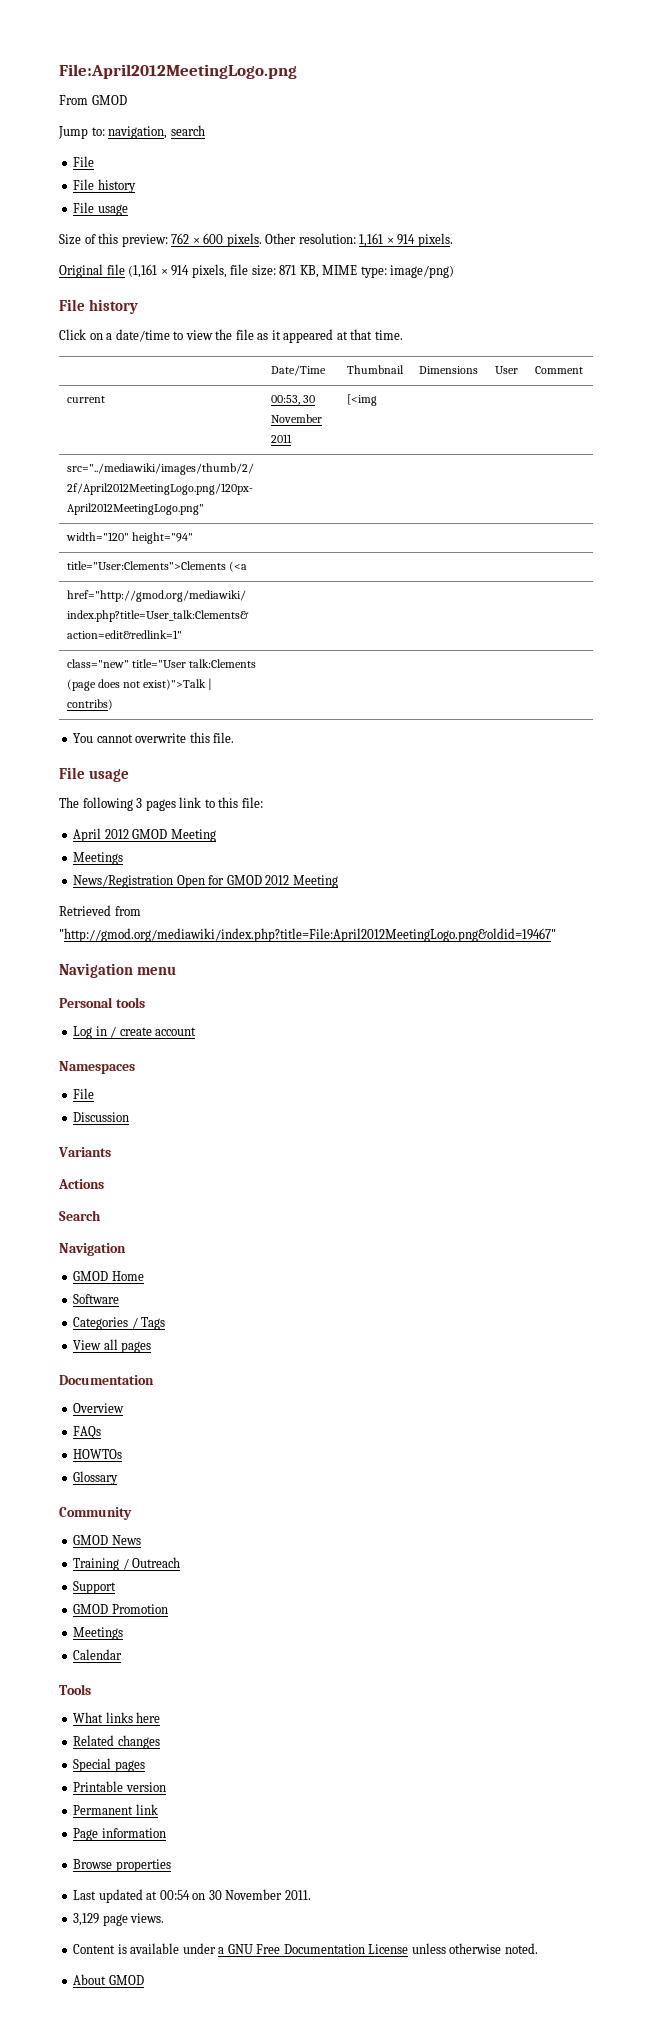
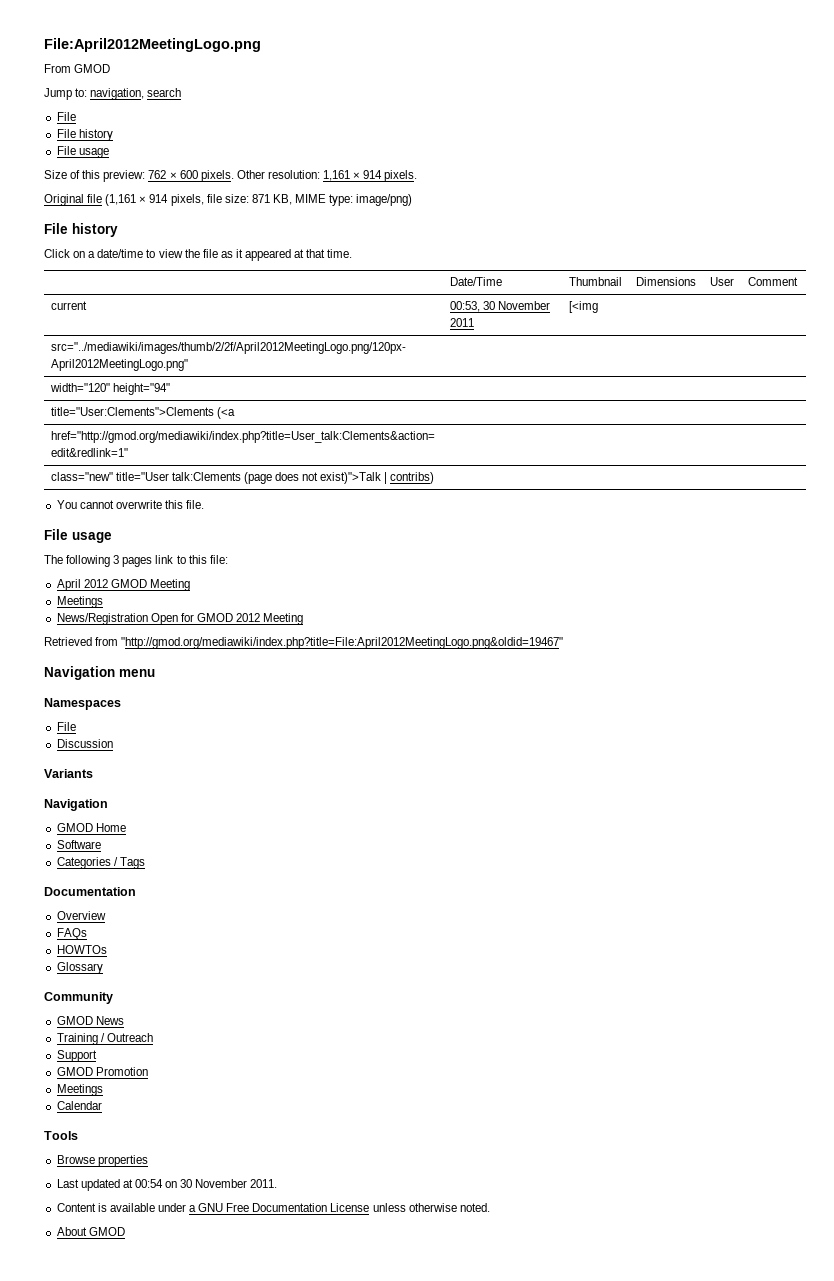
[59,997,145,1008] [73,1026,197,1039] // Personal tools // Log in / create account -> (155, 673) none
[58,1179,104,1189] [59,1210,101,1221] // Actions // Search -> (93, 773) none
[73,1339,152,1353] // View all pages -> (145, 863) none
[73,1712,161,1723] [73,1735,160,1749] [73,1758,145,1772] [73,1781,166,1792] [73,1804,158,1815] [73,1828,166,1841] // What links here // Related changes // Special pages // Printable version // Permanent link // Page information -> (78, 1135) none
[73,1913,165,1926] // 3,129 page views. -> (278, 1183) none

